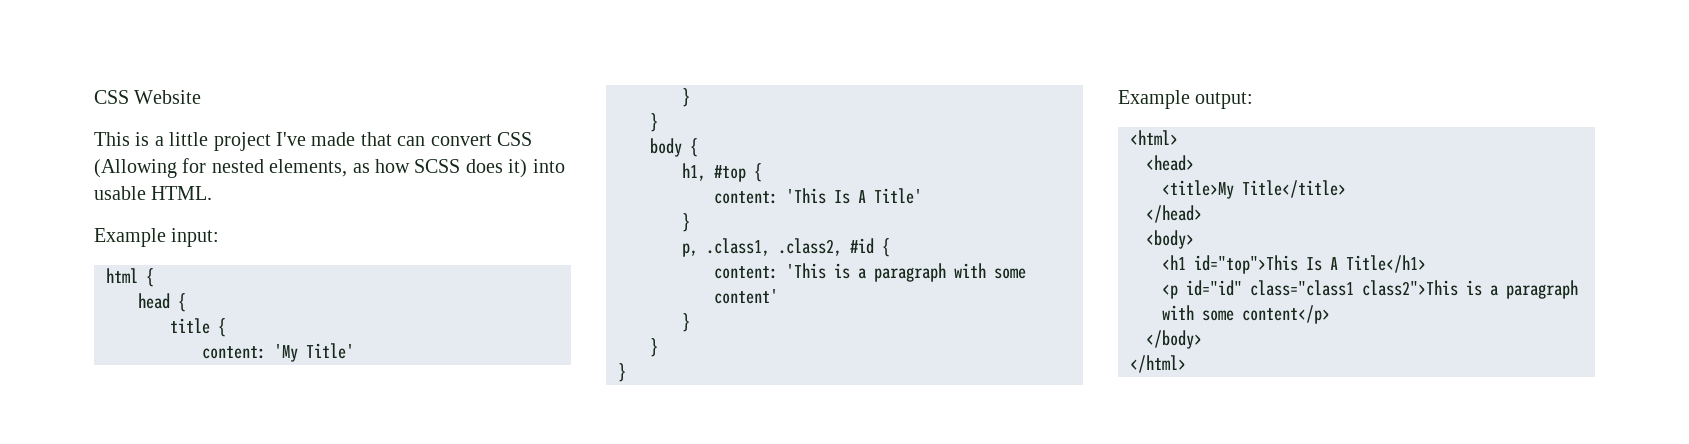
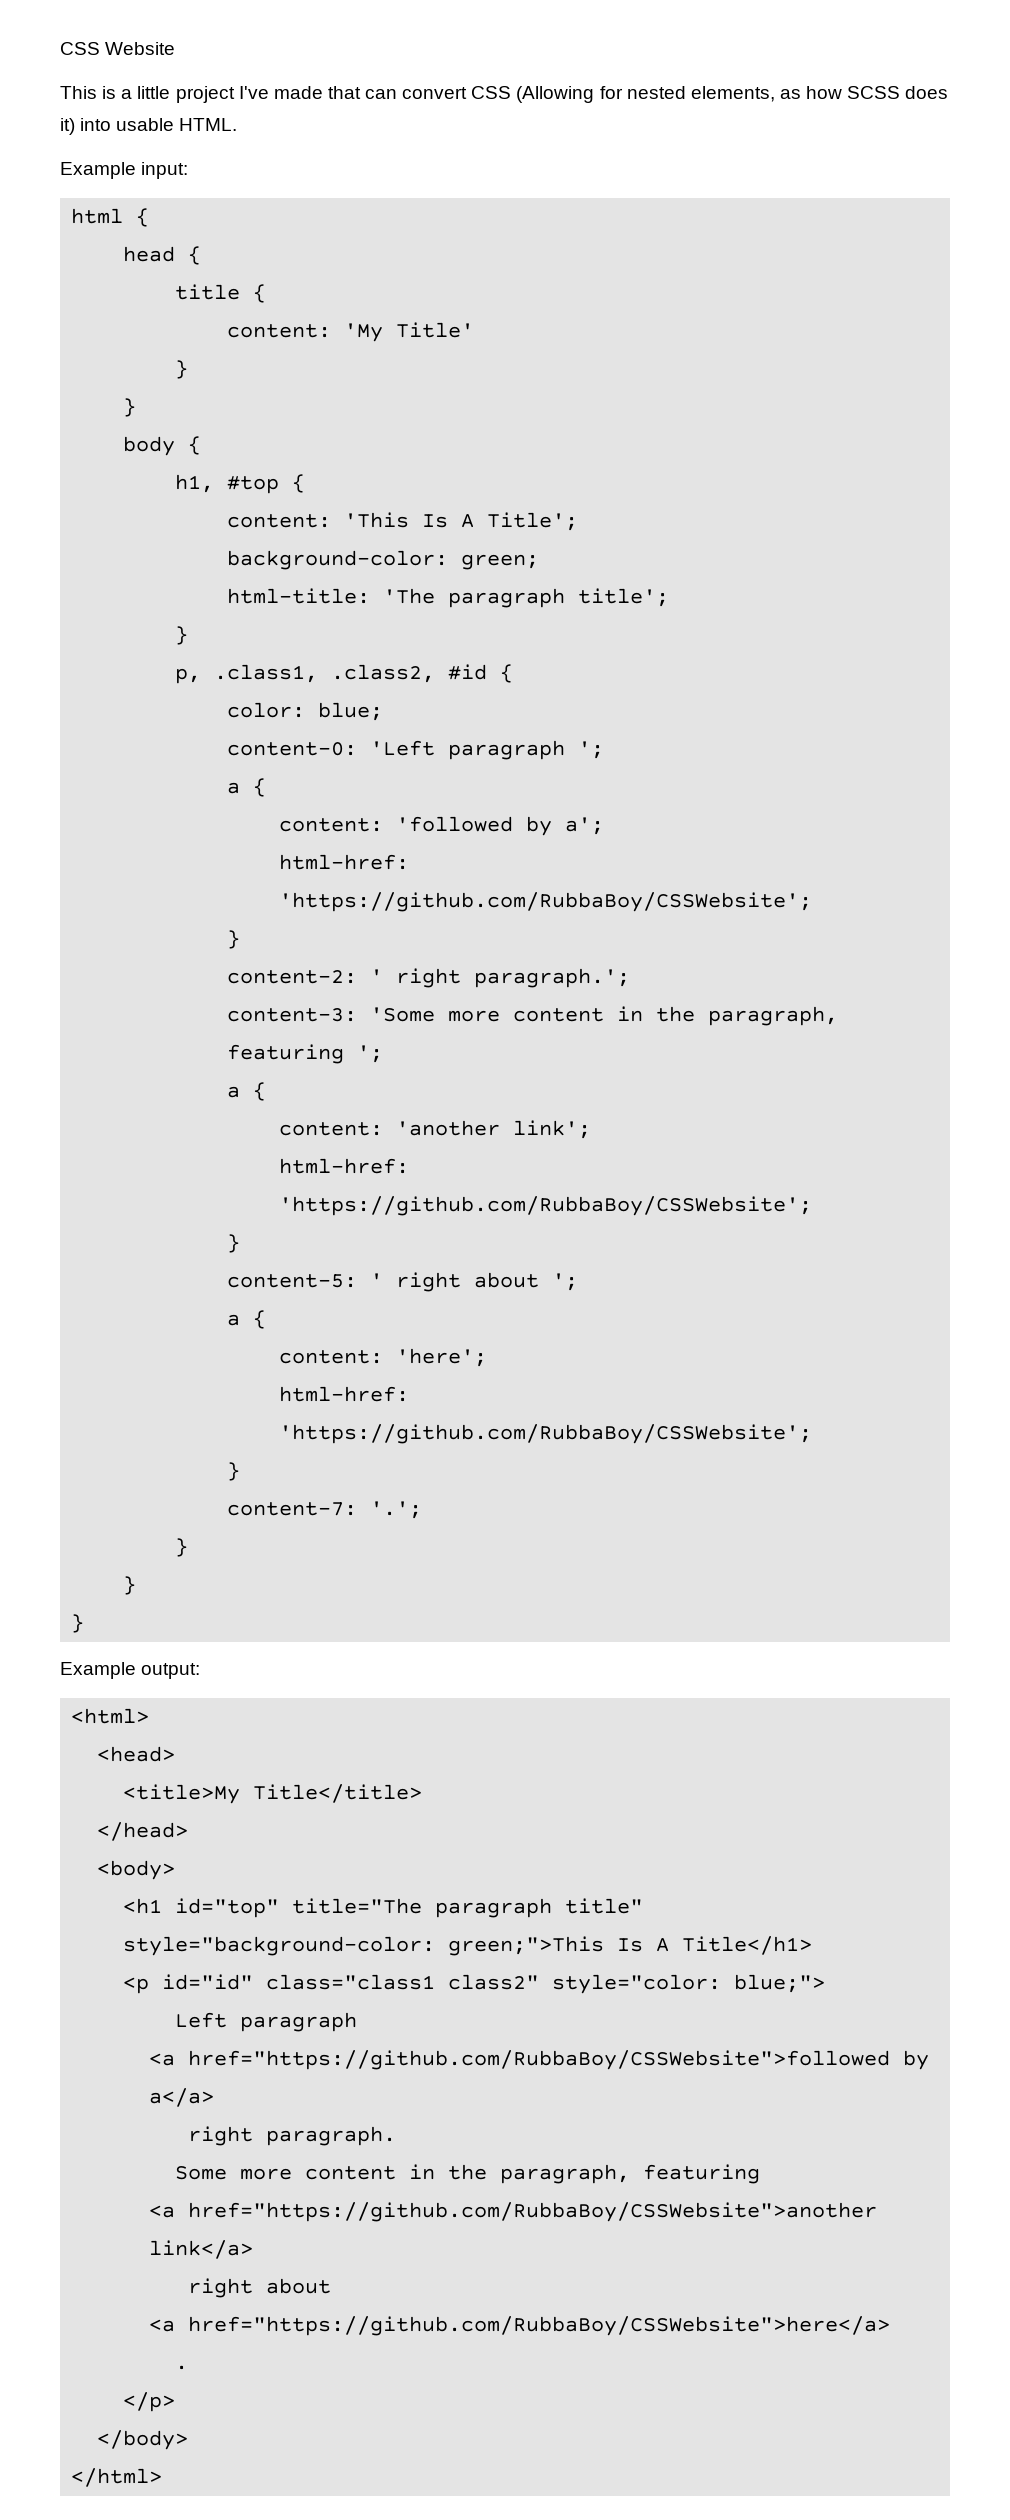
[874,188,922,204] Title' -> [487,512,579,531] [227,550,540,570] [227,588,670,608] Title'; // background-color: green; // html-title: 'The paragraph title';
[714,263,1026,282] [714,289,778,304] content: 'This is a paragraph with some content' -> [227,702,384,721] [227,740,605,760] [227,778,267,797] [279,816,605,836] [279,854,410,870] [279,892,813,912] [227,930,241,949] [227,968,631,988] [227,1006,839,1026] [227,1044,384,1064] [227,1082,267,1101] [279,1120,592,1139] [279,1158,410,1174] [279,1196,813,1216] [227,1234,241,1253] [227,1272,579,1292] [227,1310,267,1329] [279,1348,488,1367] [279,1386,410,1402] [279,1424,813,1444] [227,1462,241,1481] [227,1501,423,1519] color: blue; // content-0: 'Left paragraph '; // a { // content: 'followed by a'; // html-href: 'https://github.com/RubbaBoy/CSSWebsite'; // } // content-2: ' right paragraph.'; // content-3: 'Some more content in the paragraph, featuring '; // a { // content: 'another link'; // html-href: 'https://github.com/RubbaBoy/CSSWebsite'; // } // content-5: ' right about '; // a { // content: 'here'; // html-href: 'https://github.com/RubbaBoy/CSSWebsite'; // } // content-7: '.';
[1194,255,1298,274] id="top">This -> [175,1898,644,1918] [123,1936,605,1956] id="top" title="The paragraph title" style="background-color: green;">This
[1362,280,1578,299] [1162,305,1330,324] class2">This is a paragraph with some content</p> -> [448,1974,826,1994] [175,2012,358,2032] [149,2050,930,2070] [149,2088,215,2107] [188,2126,397,2146] [175,2164,761,2184] [149,2202,878,2222] [149,2240,254,2259] [188,2278,332,2298] [149,2316,891,2336] [175,2365,189,2370] [123,2392,176,2412] class2" style="color: blue;"> // Left paragraph // <a href="https://github.com/RubbaBoy/CSSWebsite">followed by a</a> // right paragraph. // Some more content in the paragraph, featuring // <a href="https://github.com/RubbaBoy/CSSWebsite">another link</a> // right about // <a href="https://github.com/RubbaBoy/CSSWebsite">here</a> // . // </p>

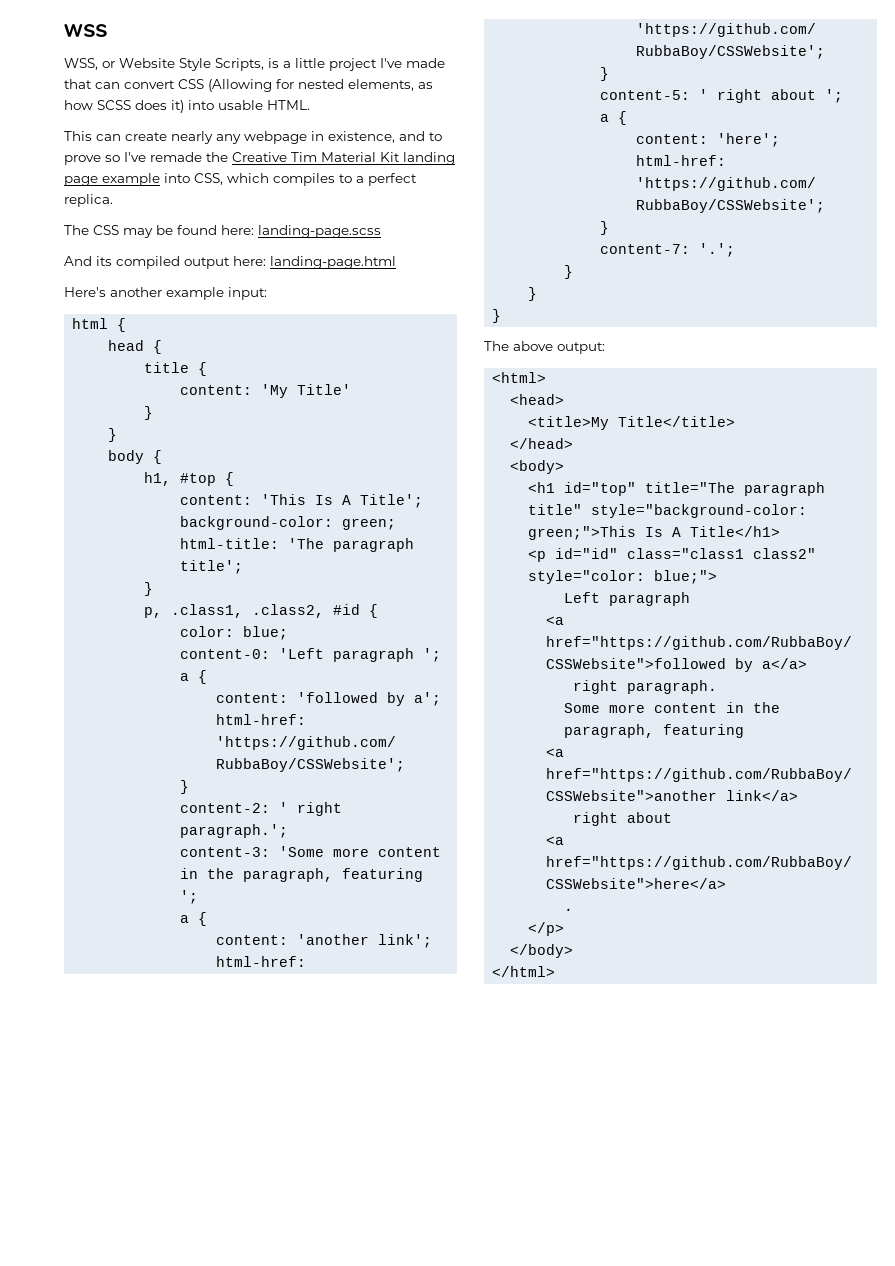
[60,42,100,55] CSS -> [64,23,107,37] [64,58,115,70] WSS // WSS, or
[60,86,97,99] // This -> [179,58,264,71] Style Scripts,
[60,162,136,179] Example -> [64,131,442,144] [64,152,455,165] [64,173,417,186] [64,194,113,207] [64,225,381,238] [64,256,396,269] [64,287,224,300] This can create nearly any webpage in existence, and to prove so I've remade the Creative Tim Material Kit landing page example into CSS, which compiles to a perfect replica. // The CSS may be found here: landing-page.scss // And its compiled output here: landing-page.html // Here's another example
[60,1662,136,1679] Example -> [484,341,553,351] The above

